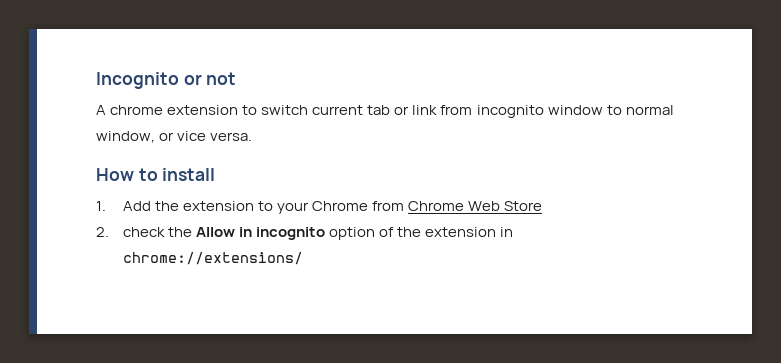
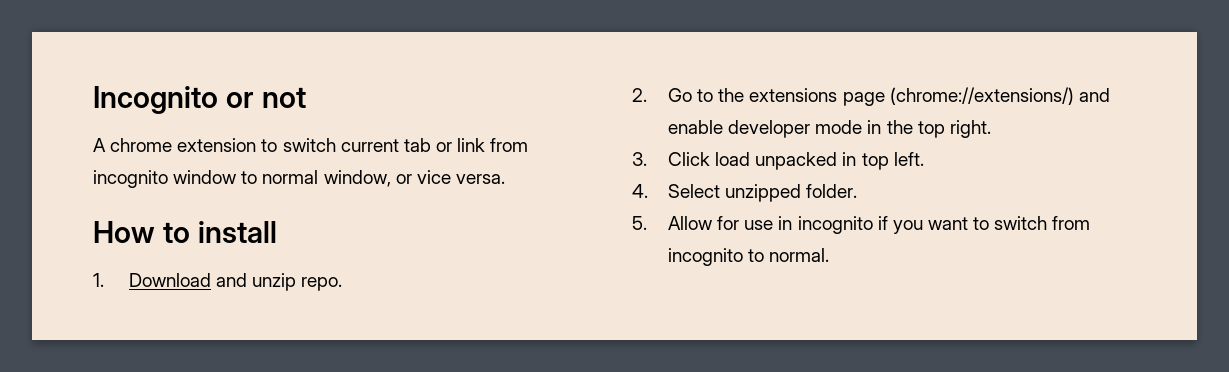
[122,201,543,214] [96,227,514,240] [122,252,303,265] Add the extension to your Chrome from Chrome Web Store // 2. check the Allow in incognito option of the extension in chrome://extensions/ -> [129,273,343,291] [632,87,1110,106] [668,120,991,138] [632,152,924,170] [632,184,858,202] [632,216,1091,234] [668,248,830,266] Download and unzip repo. // 2. Go to the extensions page (chrome://extensions/) and enable developer mode in the top right. // 3. Click load unpacked in top left. // 4. Select unzipped folder. // 5. Allow for use in incognito if you want to switch from incognito to normal.

